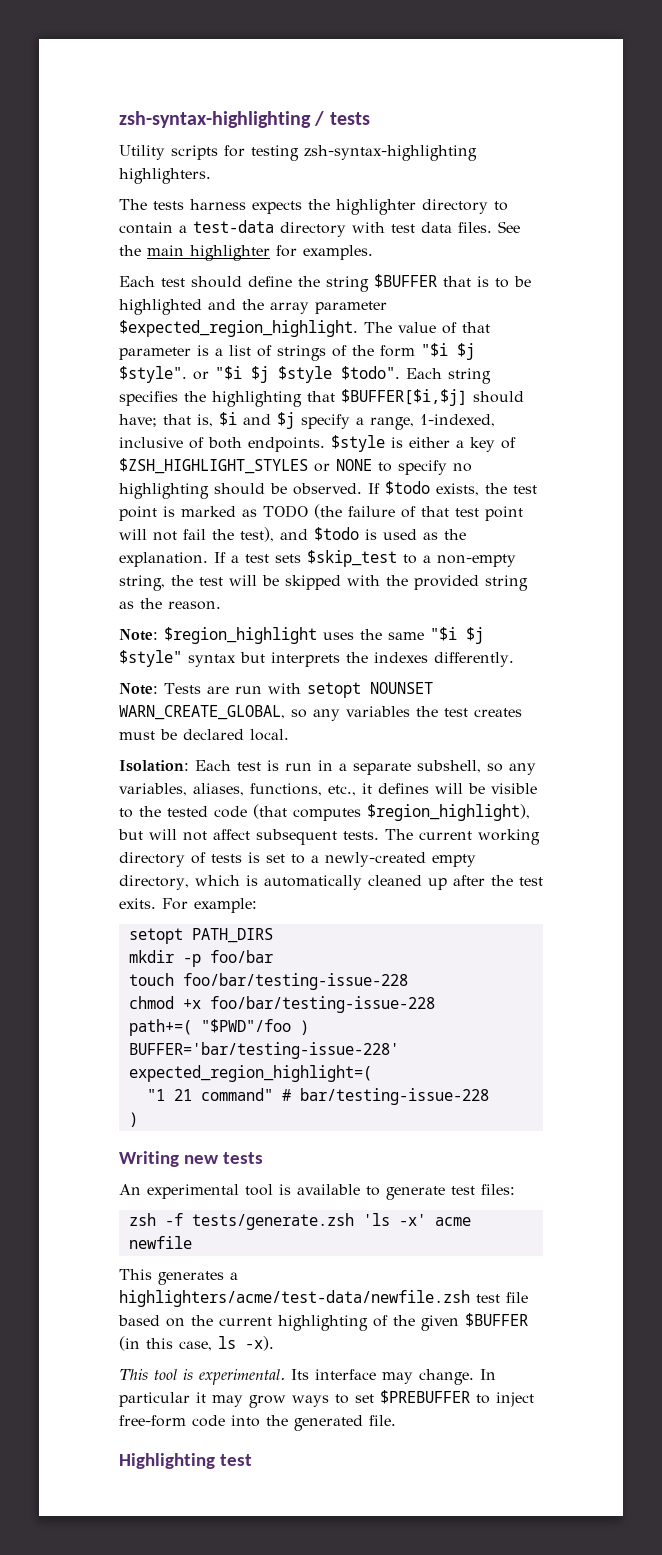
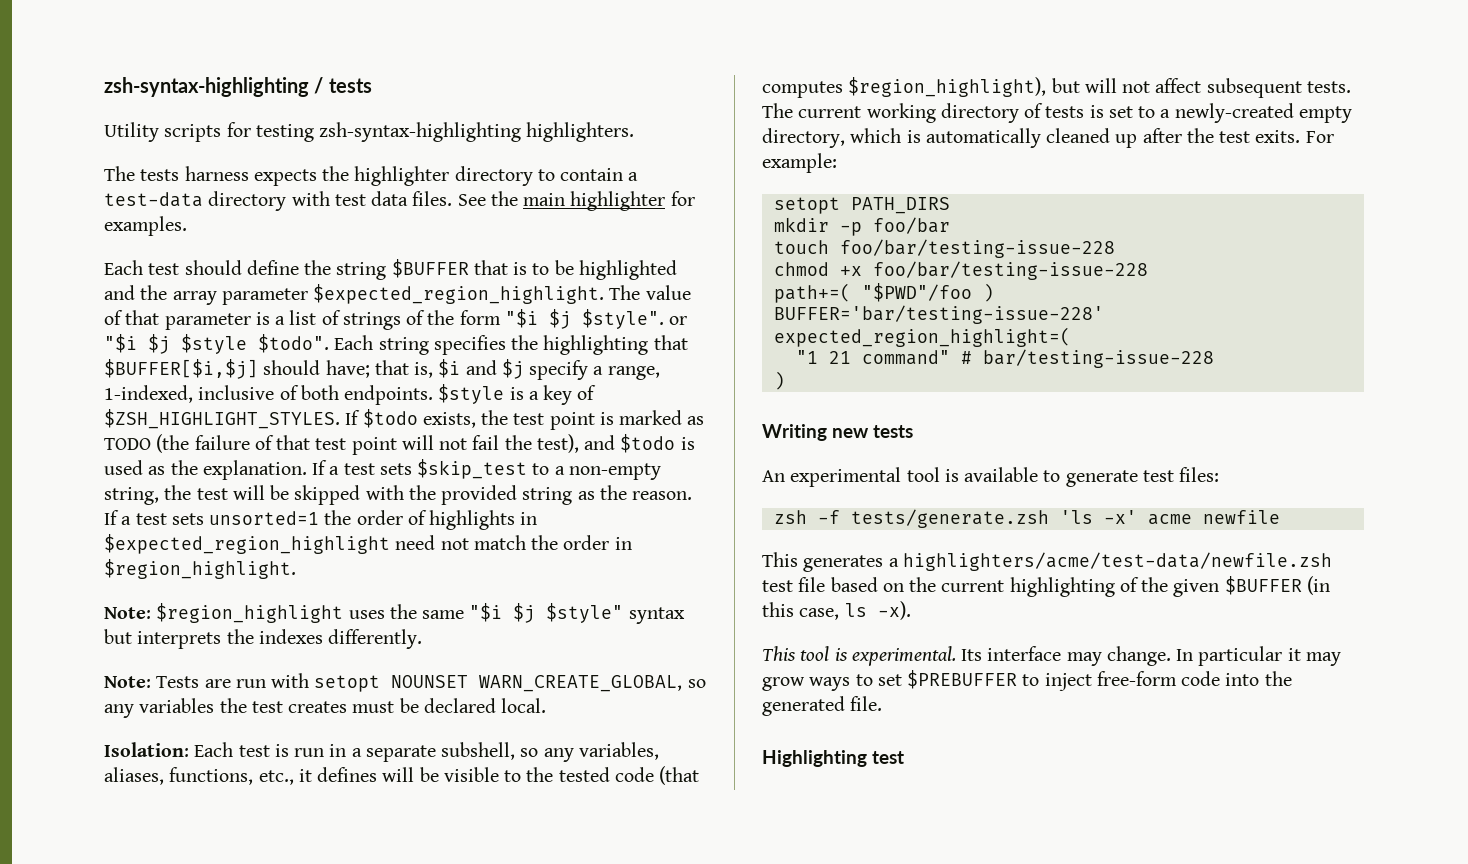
[409,437,450,448] either -> (524, 393) none
[119,458,472,475] [119,483,362,499] $ZSH_HIGHLIGHT_STYLES or NONE to specify no highlighting should be observed. -> [104,409,340,429] $ZSH_HIGHLIGHT_STYLES.
(221, 605) none -> [104,510,538,530] [104,534,632,554] [104,559,296,579] If a test sets unsorted=1 the order of highlights in $expected_region_highlight need not match the order in $region_highlight.

